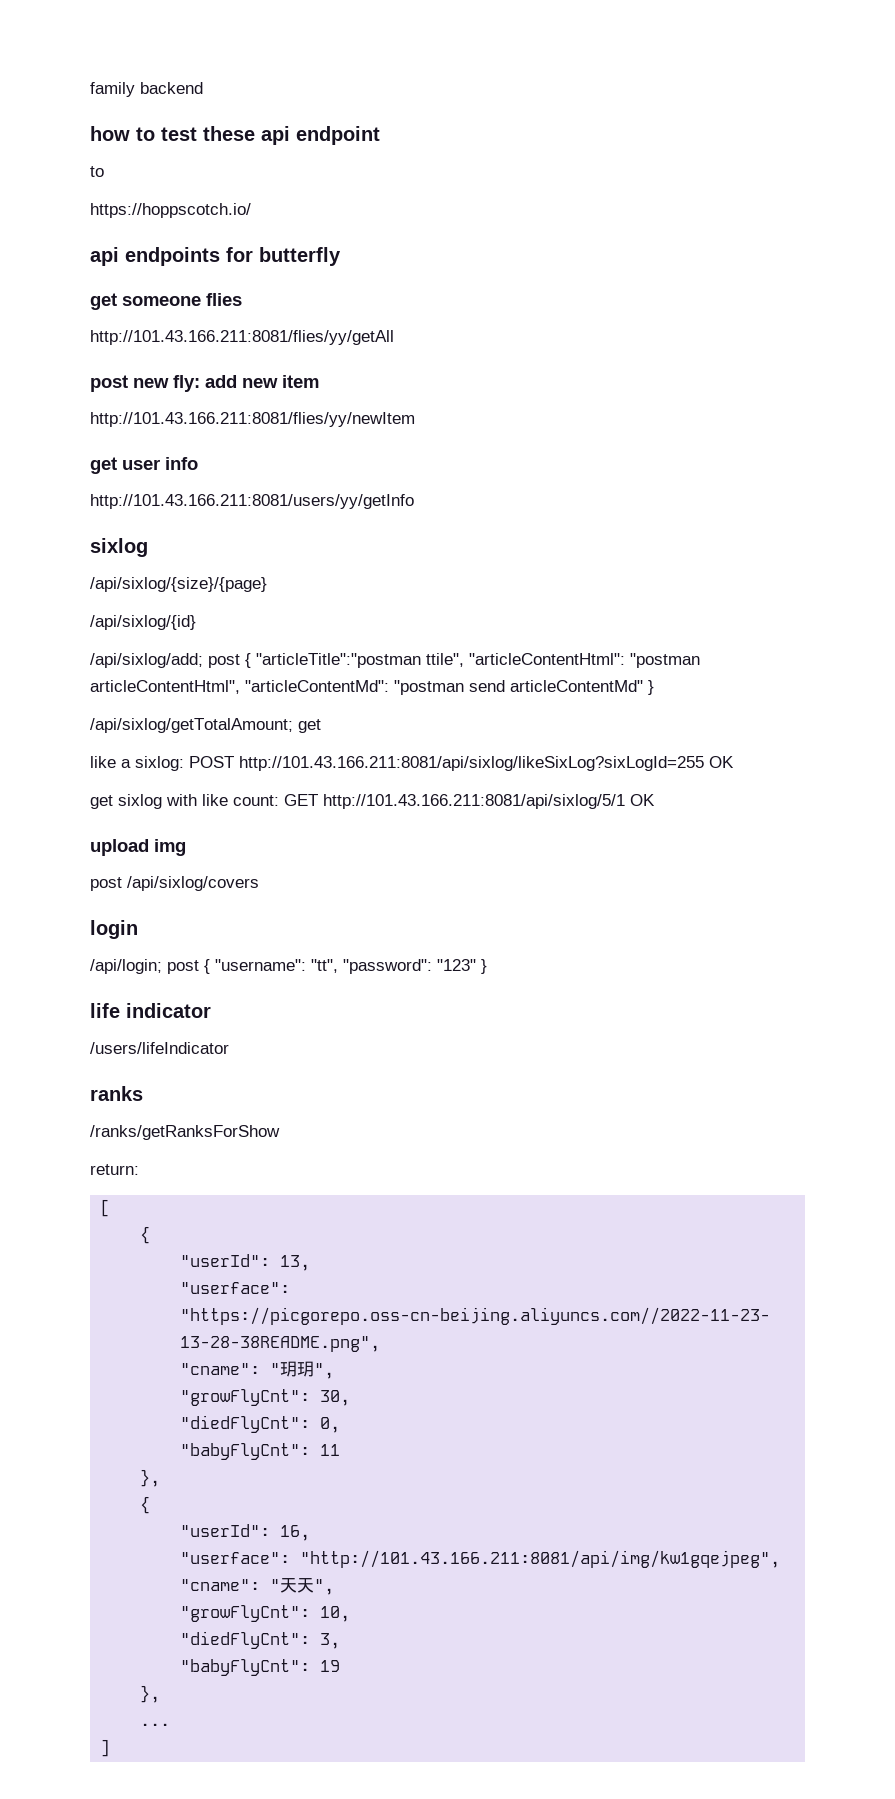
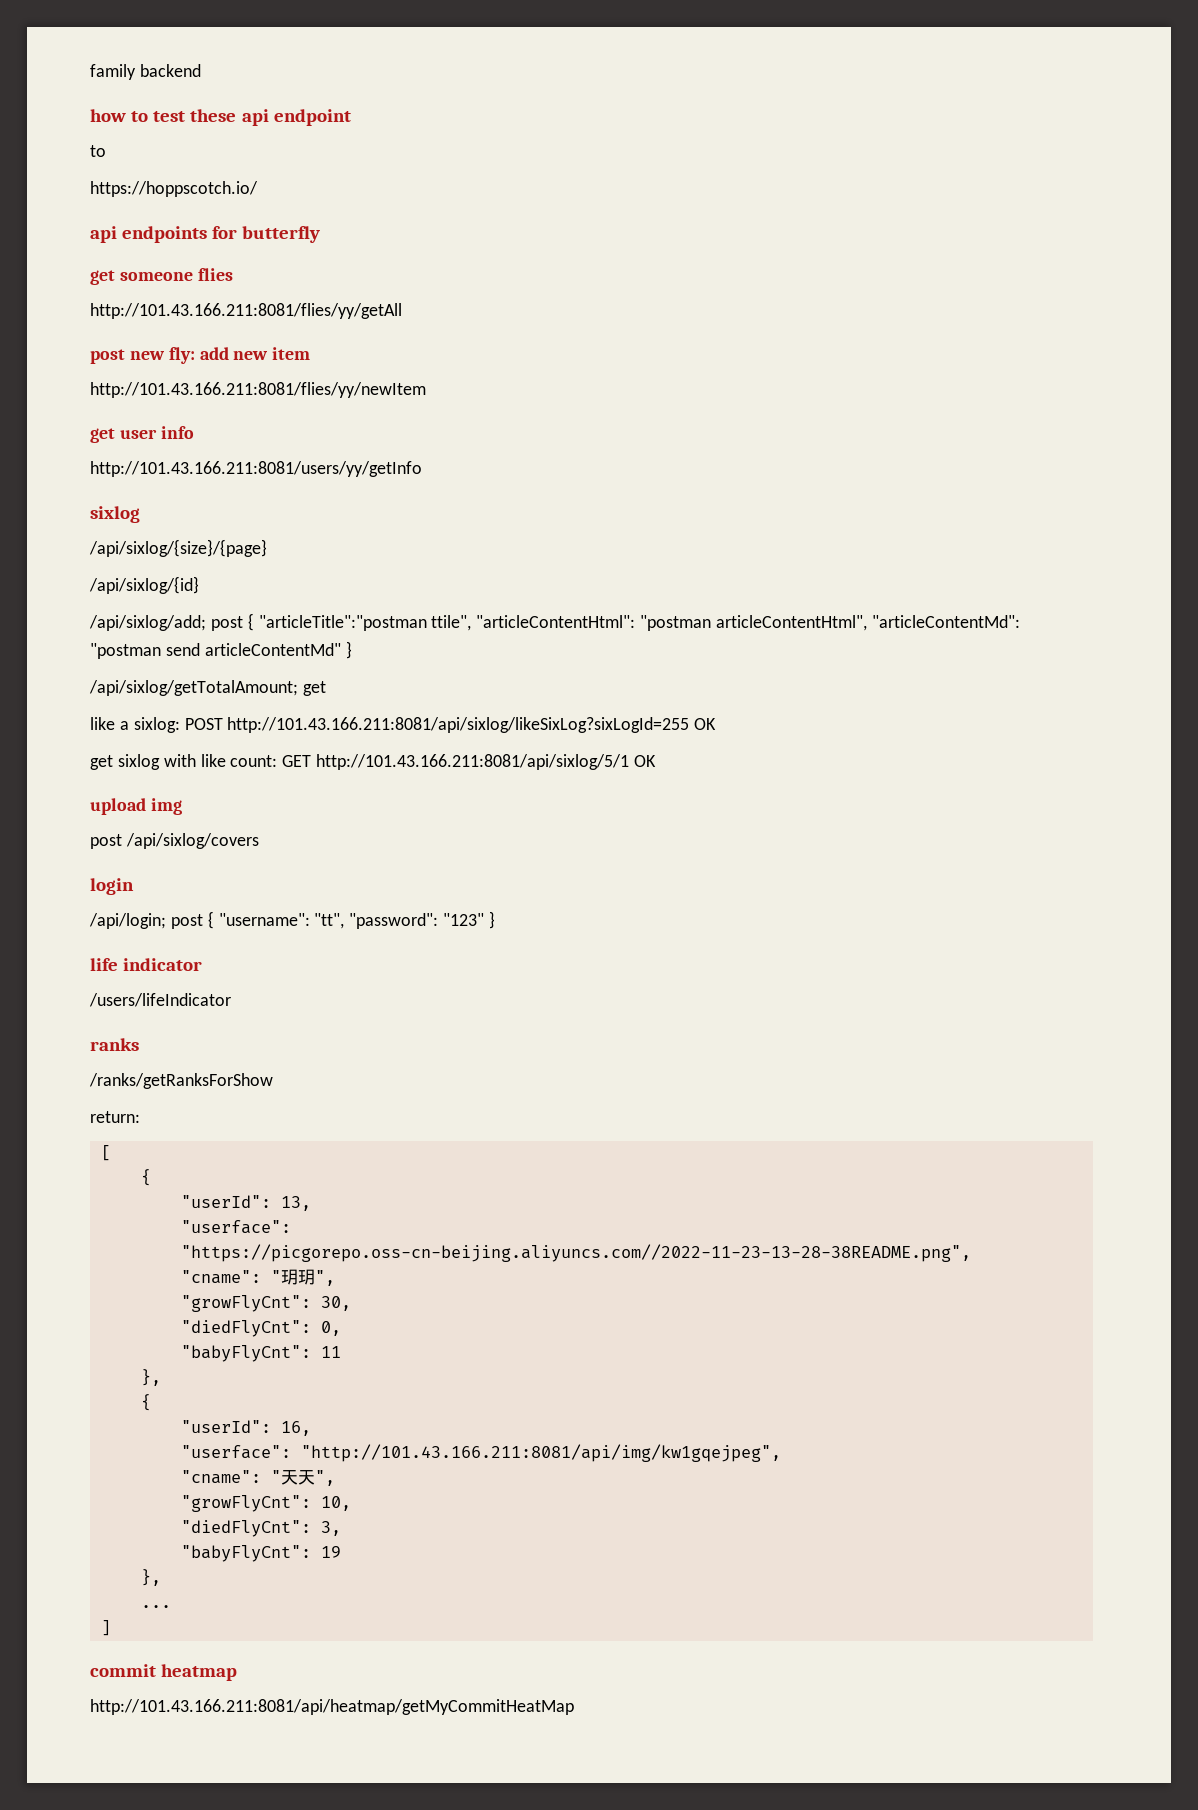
(111, 1748) none -> [90,1664,238,1681] [90,1699,574,1715] // commit heatmap // http://101.43.166.211:8081/api/heatmap/getMyCommitHeatMap

